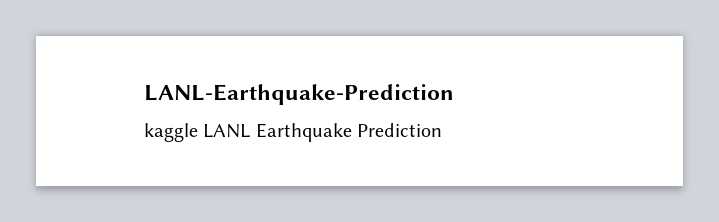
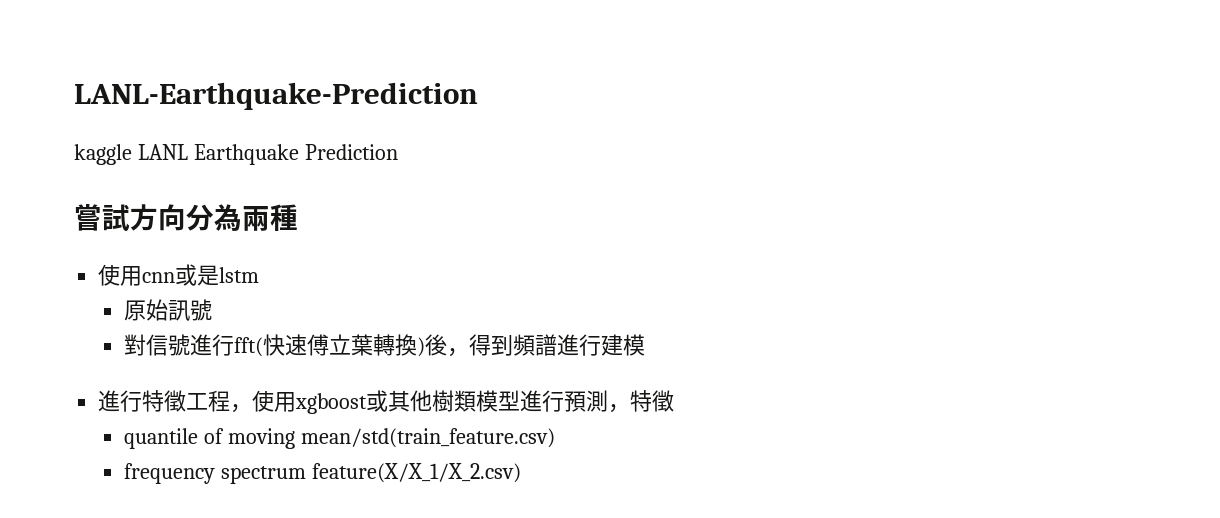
(443, 130) none -> [74,204,298,232] [98,264,260,286] [123,299,212,322] [123,334,645,357] [98,390,675,414] [123,428,555,449] [123,463,521,484] // 嘗試方向分為兩種 // 使用cnn或是lstm // 原始訊號 // 對信號進行fft(快速傅立葉轉換)後，得到頻譜進行建模 // 進行特徵工程，使用xgboost或其他樹類模型進行預測，特徵 // quantile of moving mean/std(train_feature.csv) // frequency spectrum feature(X/X_1/X_2.csv)

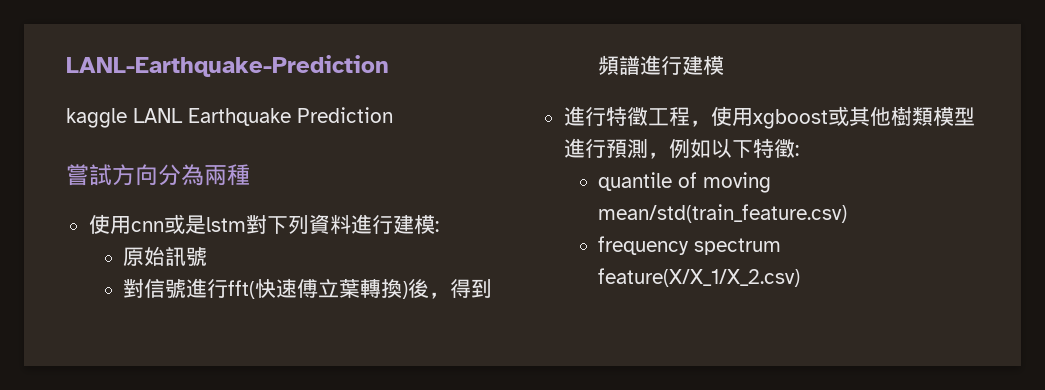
(260, 275) none -> [245,214,439,234] 對下列資料進行建模:
[630,390,675,412] 特徵 -> [668,138,799,159] 例如以下特徵:

